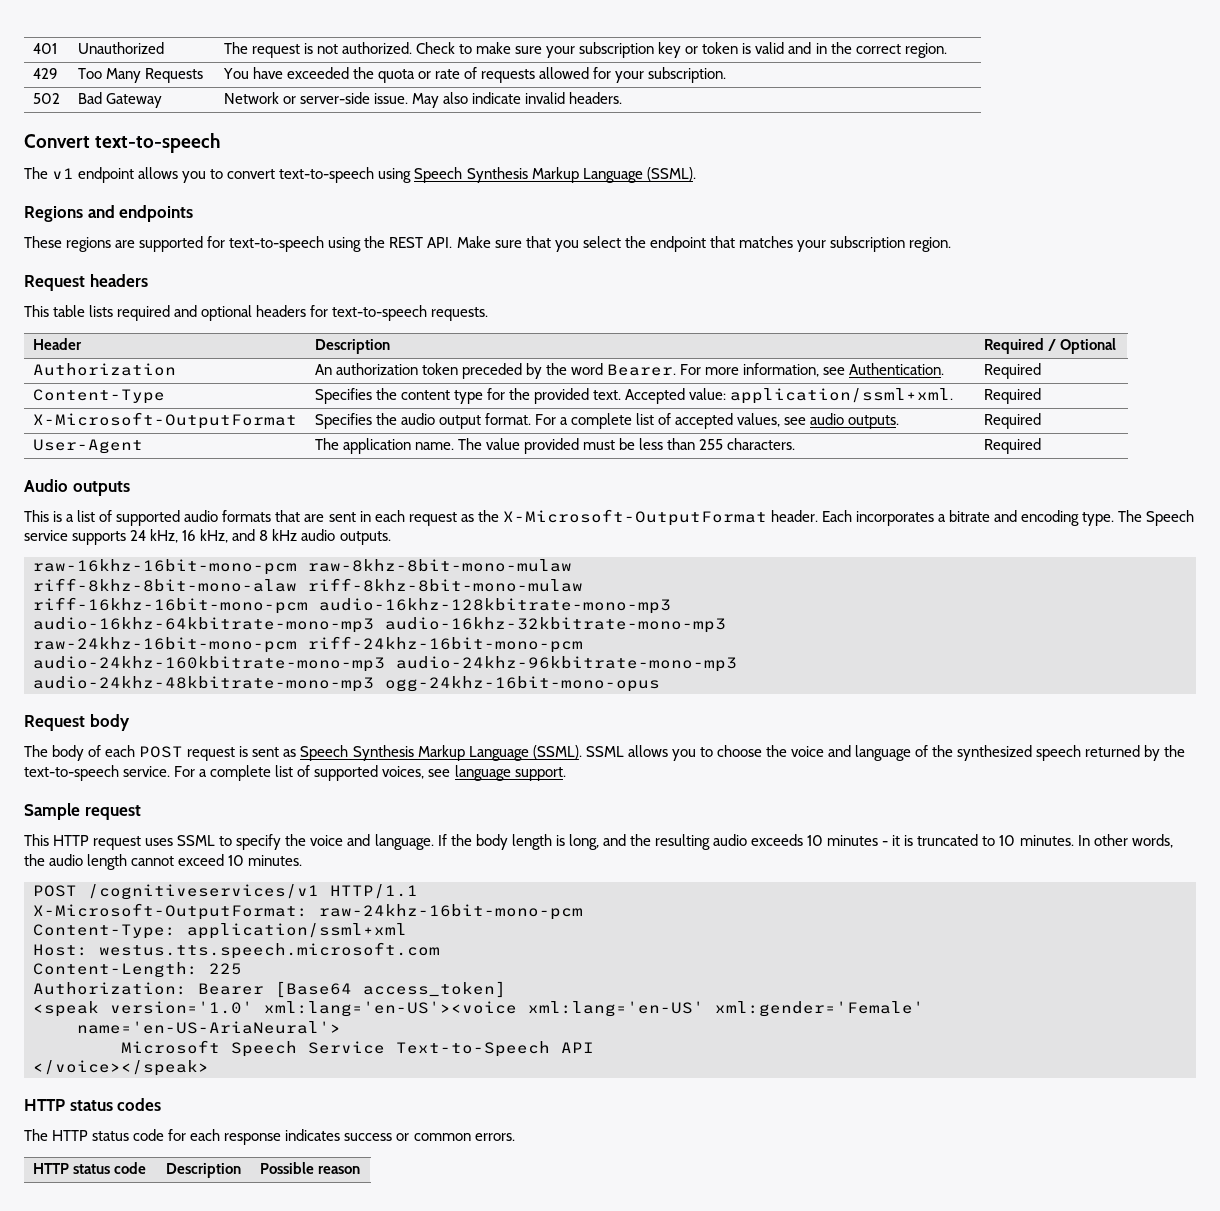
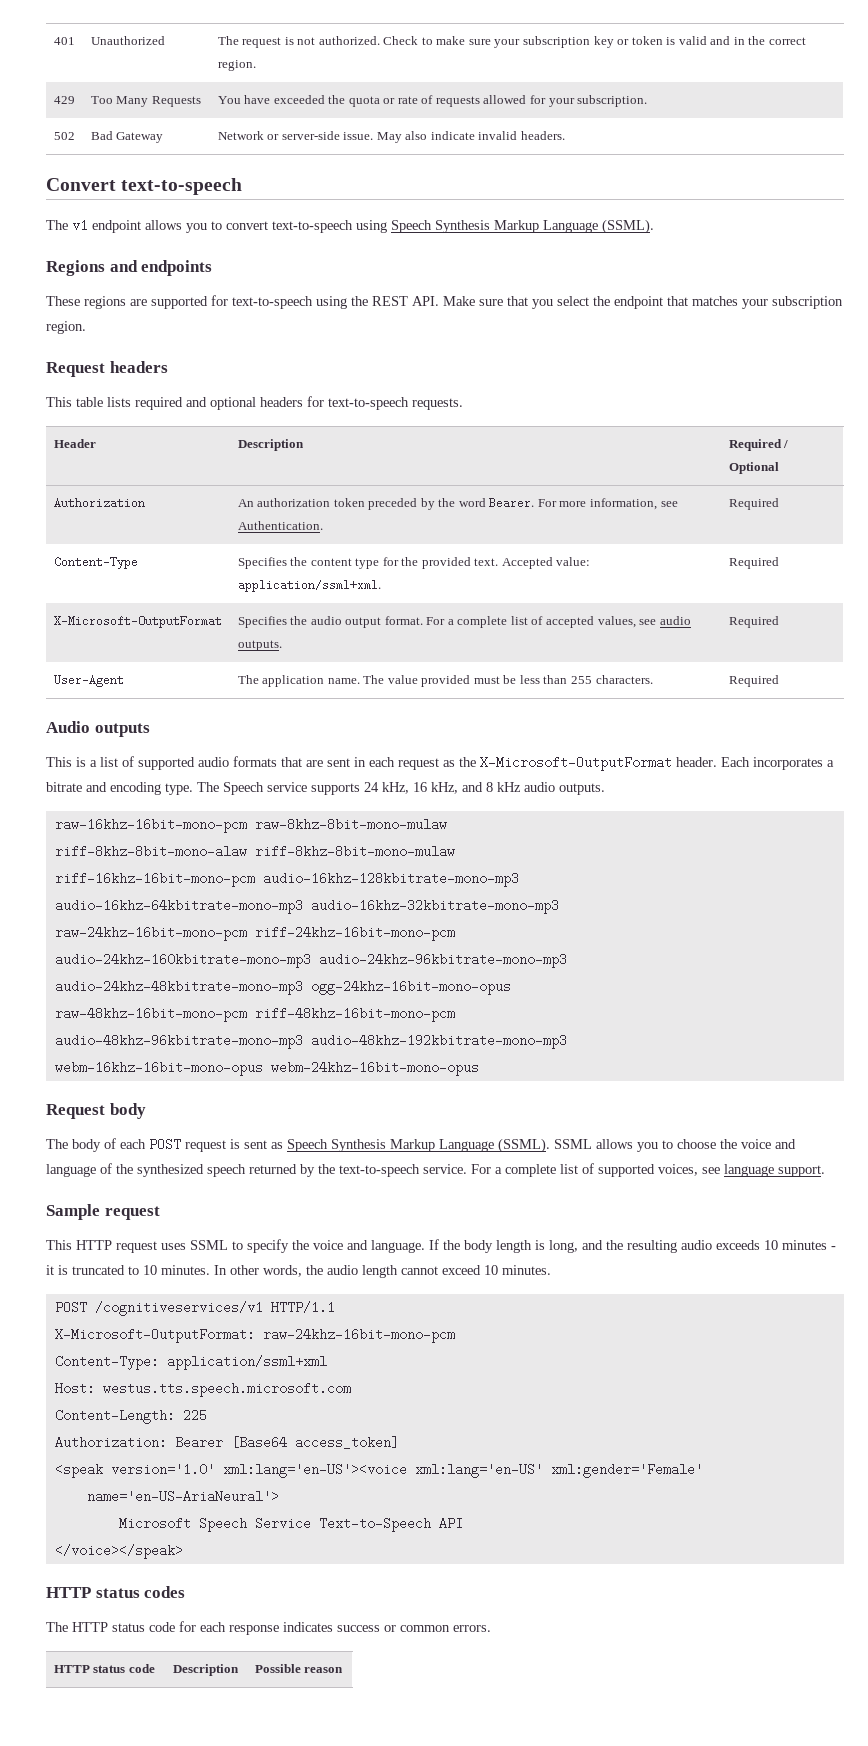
(660, 684) none -> [54,1007,455,1022] [54,1034,567,1049] [54,1061,479,1076] // raw-48khz-16bit-mono-pcm riff-48khz-16bit-mono-pcm // audio-48khz-96kbitrate-mono-mp3 audio-48khz-192kbitrate-mono-mp3 // webm-16khz-16bit-mono-opus webm-24khz-16bit-mono-opus

